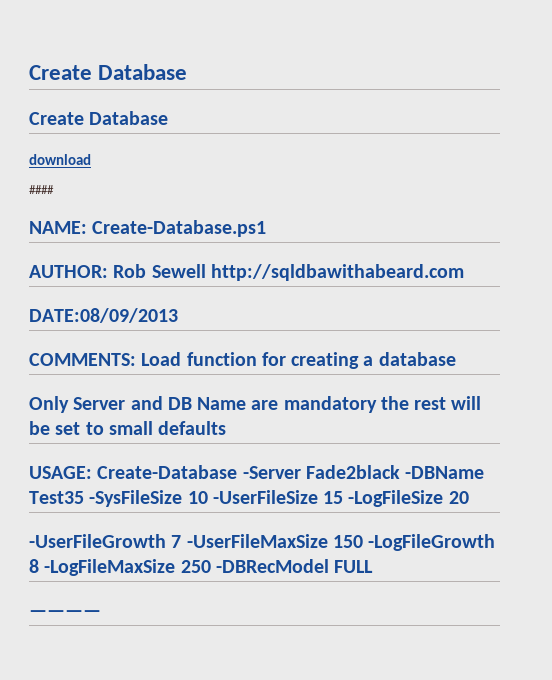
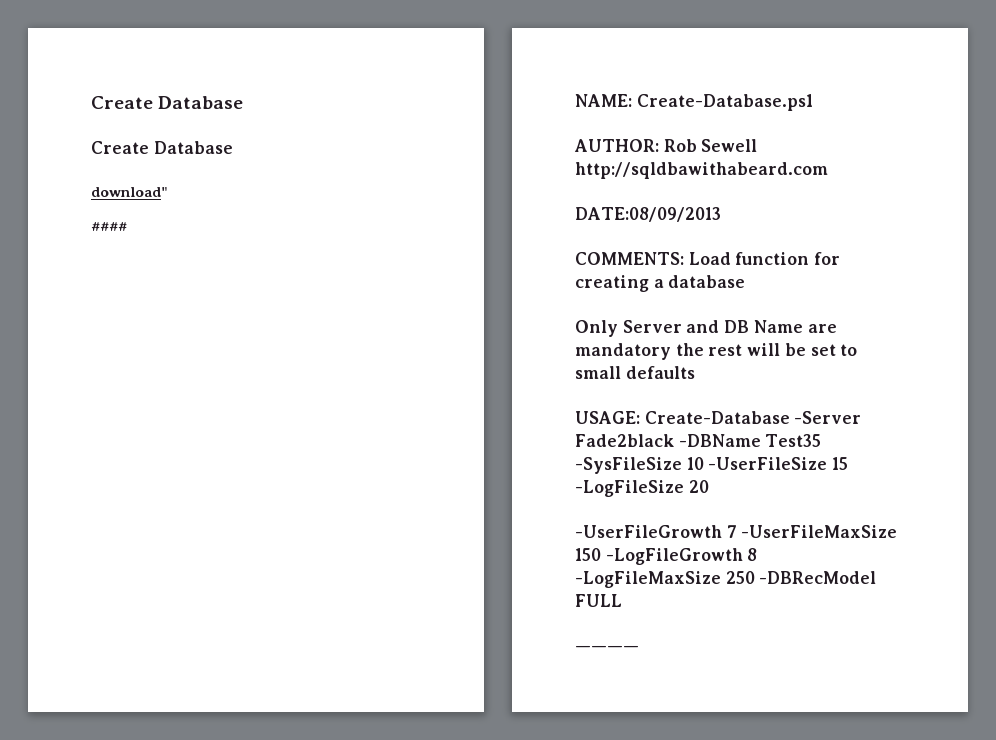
[29,154,91,165] download -> [91,187,167,197] download"

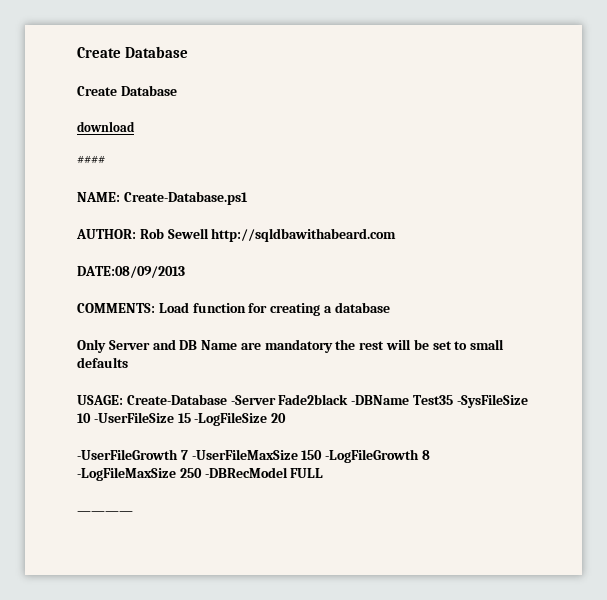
[91,187,167,197] download" -> [77,121,135,132] download

